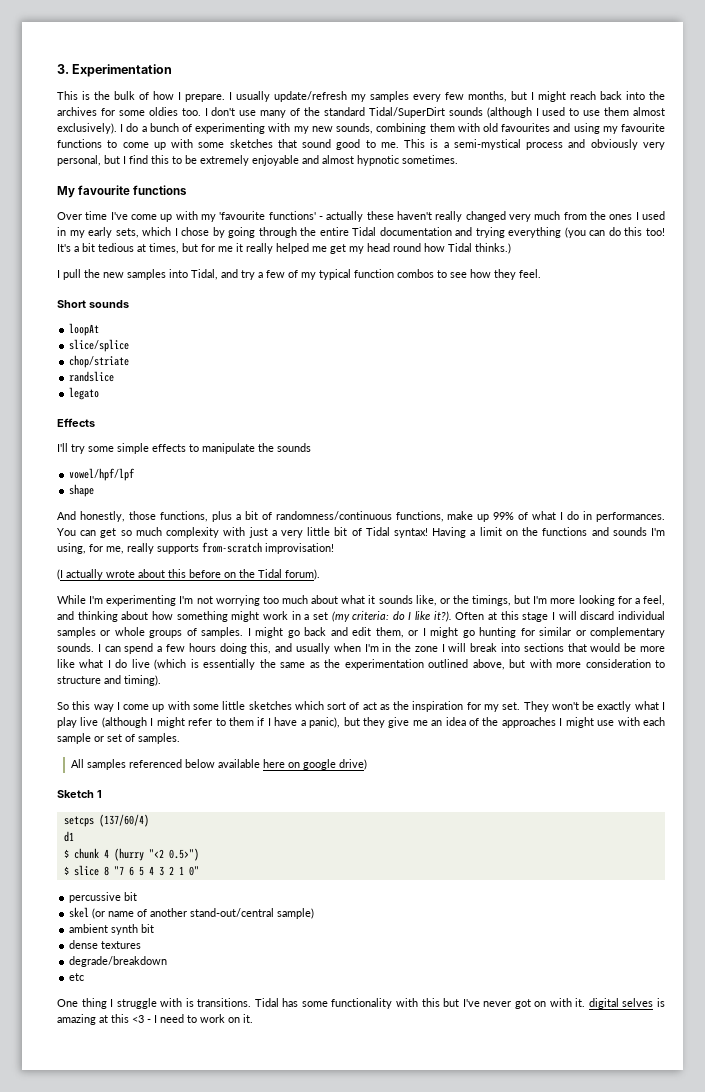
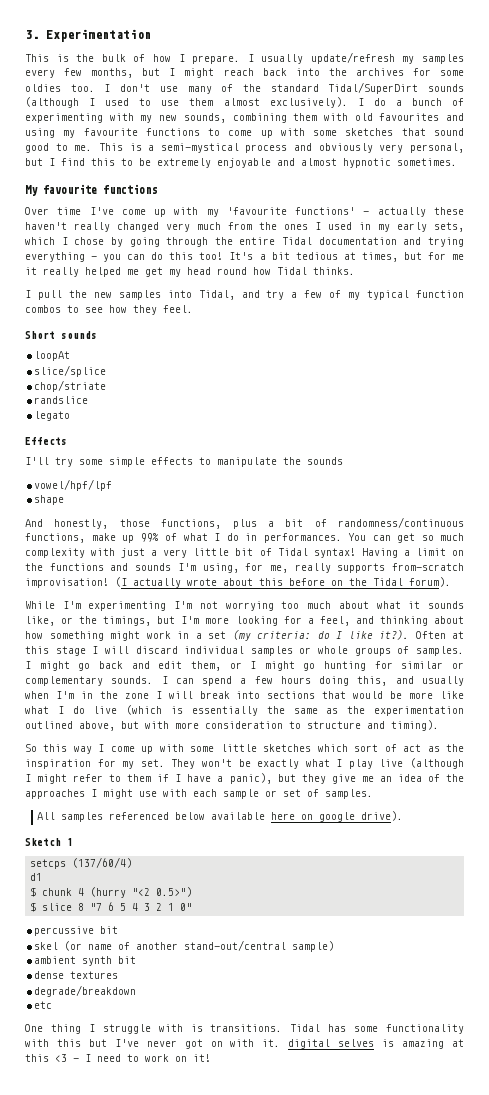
[564,227,586,238] (you -> [91,254,122,262] - you
[475,243,511,254] thinks.) -> [313,267,355,275] thinks.
(334, 548) // -> (109, 583) none
[339,759,368,770] drive) -> [360,811,403,821] drive).
[243,1014,253,1023] it. -> [193,1054,211,1062] it!

